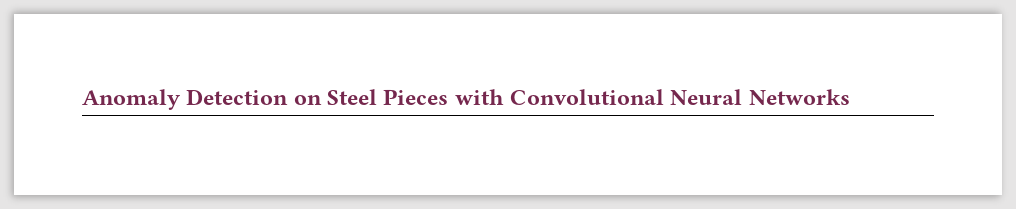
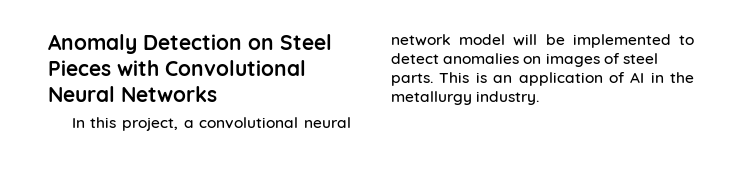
(850, 97) none -> [71,117,352,131] [391,34,694,48] [391,53,658,67] [391,72,694,86] [391,91,540,105] // In this project, a convolutional neural network model will be implemented to detect anomalies on images of steel parts. This is an application of AI in the metallurgy industry.

